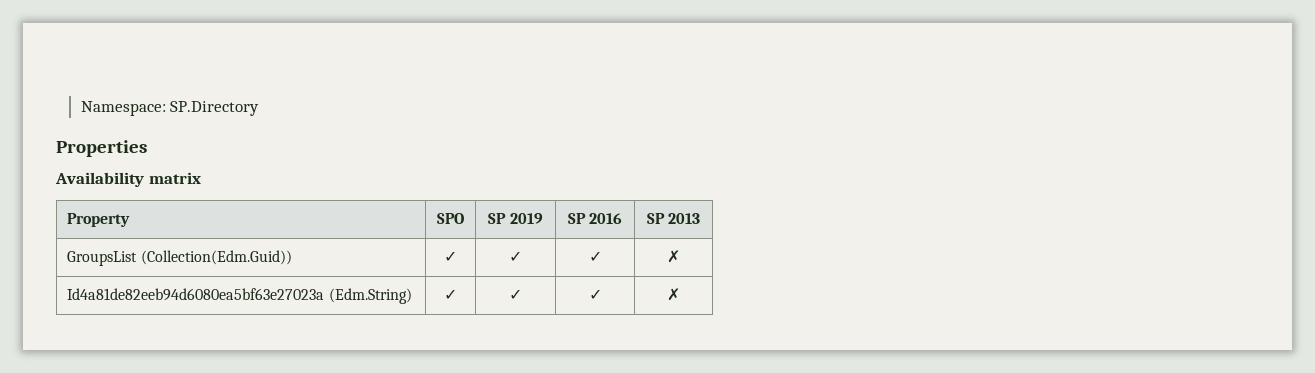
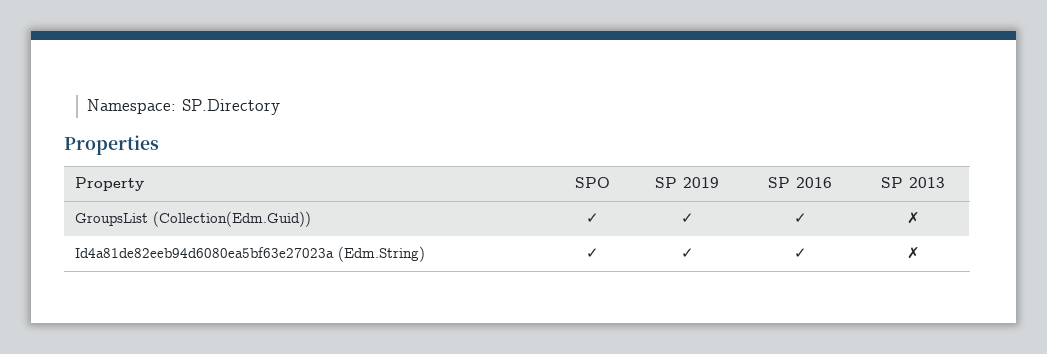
[55,172,201,187] // Availability matrix -> (159, 145) none

